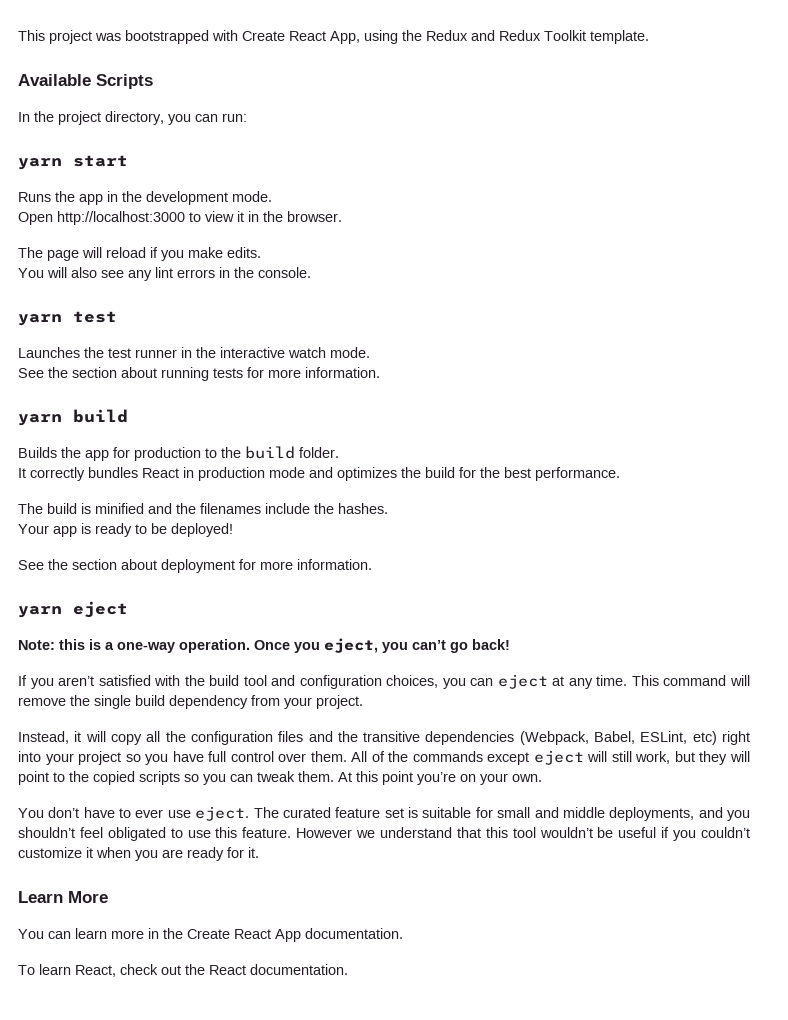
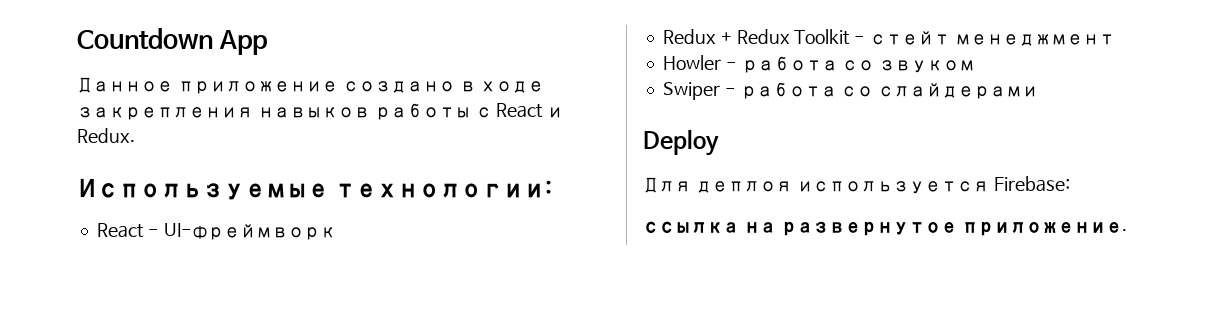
[18,30,649,44] [18,74,153,89] [18,111,247,125] [18,155,128,170] [18,191,272,205] [18,211,342,225] [18,247,261,261] [18,267,311,281] [18,311,117,326] [18,347,370,358] [18,367,380,381] [18,409,128,426] [18,446,339,461] [18,467,620,481] [18,503,388,514] [18,523,233,537] [18,559,372,573] [18,601,128,618] [18,638,510,653] [18,674,750,689] [18,695,363,709] [18,731,750,745] [18,750,750,765] [18,771,542,785] [18,806,750,821] [18,827,751,841] [18,847,259,861] [18,891,108,903] [18,928,403,942] [18,964,348,977] This project was bootstrapped with Create React App, using the Redux and Redux Toolkit template. // Available Scripts // In the project directory, you can run: // yarn start // Runs the app in the development mode. // Open http://localhost:3000 to view it in the browser. // The page will reload if you make edits. // You will also see any lint errors in the console. // yarn test // Launches the test runner in the interactive watch mode. // See the section about running tests for more information. // yarn build // Builds the app for production to the build folder. // It correctly bundles React in production mode and optimizes the build for the best performance. // The build is minified and the filenames include the hashes. // Your app is ready to be deployed! // See the section about deployment for more information. // yarn eject // Note: this is a one-way operation. Once you eject, you can’t go back! // If you aren’t satisfied with the build tool and configuration choices, you can eject at any time. This command will remove the single build dependency from your project. // Instead, it will copy all the configuration files and the transitive dependencies (Webpack, Babel, ESLint, etc) right into your project so you have full control over them. All of the commands except eject will still work, but they will point to the copied scripts so you can tweak them. At this point you’re on your own. // You don’t have to ever use eject. The curated feature set is suitable for small and middle deployments, and you shouldn’t feel obligated to use this feature. However we understand that this tool wouldn’t be useful if you couldn’t customize it when you are ready for it. // Learn More // You can learn more in the Create React App documentation. // To learn React, check out the React documentation. -> [77,28,267,55] [77,77,545,94] [77,103,564,120] [77,128,135,143] [77,178,553,200] [96,223,336,240] [662,29,1115,46] [662,55,976,73] [662,82,1039,100] [643,129,719,156] [643,176,1070,194] [643,221,1127,236] Countdown App // Данное приложение создано в ходе закрепления навыков работы с React и Redux. // Используемые технологии: // React - UI-фреймворк // Redux + Redux Toolkit - стейт менеджмент // Howler - работа со звуком // Swiper - работа со слайдерами // Deploy // Для деплоя используется Firebase: // ссылка на развернутое приложение.

